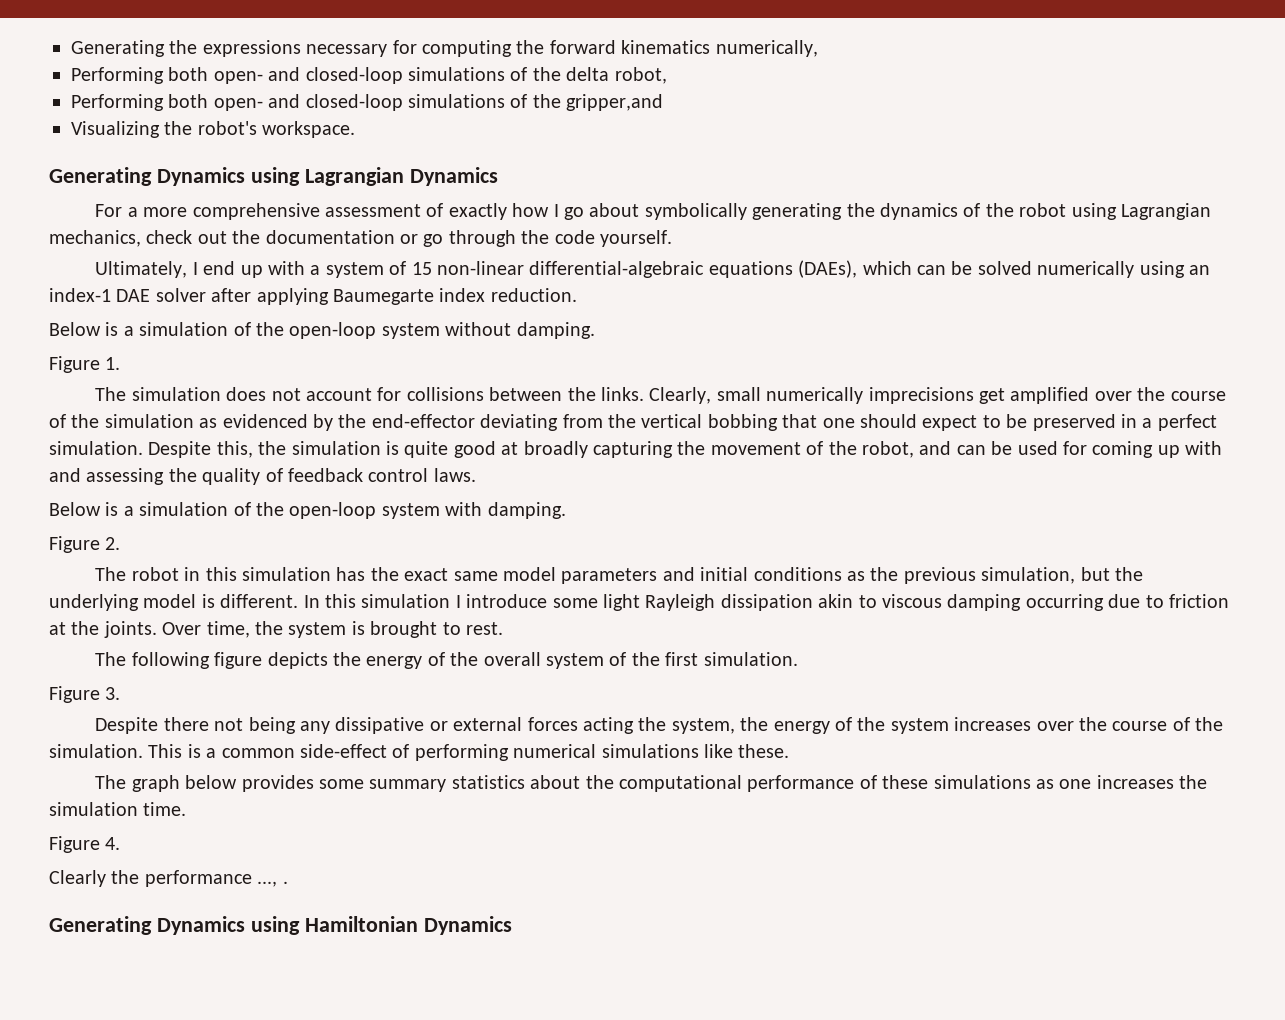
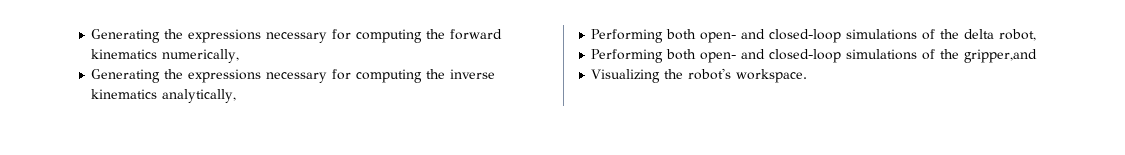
(818, 48) none -> [91,69,496,83] [91,89,237,103] // Generating the expressions necessary for computing the inverse kinematics analytically,
[49,167,498,186] [95,203,1212,220] [49,230,672,247] [95,260,1211,278] [49,288,577,305] [49,322,595,339] [49,356,121,373] [95,387,1226,404] [49,414,1217,431] [49,441,1223,458] [49,468,476,485] [49,502,566,519] [49,536,121,553] [95,567,1144,584] [49,594,1229,611] [49,621,503,638] [95,652,798,669] [49,686,121,703] [95,717,1224,734] [49,744,790,761] [95,775,1208,792] [49,802,187,816] [49,836,121,853] [49,870,288,887] [49,916,512,935] // Generating Dynamics using Lagrangian Dynamics // For a more comprehensive assessment of exactly how I go about symbolically generating the dynamics of the robot using Lagrangian mechanics, check out the documentation or go through the code yourself. // Ultimately, I end up with a system of 15 non-linear differential-algebraic equations (DAEs), which can be solved numerically using an index-1 DAE solver after applying Baumegarte index reduction. // Below is a simulation of the open-loop system without damping. // Figure 1. // The simulation does not account for collisions between the links. Clearly, small numerically imprecisions get amplified over the course of the simulation as evidenced by the end-effector deviating from the vertical bobbing that one should expect to be preserved in a perfect simulation. Despite this, the simulation is quite good at broadly capturing the movement of the robot, and can be used for coming up with and assessing the quality of feedback control laws. // Below is a simulation of the open-loop system with damping. // Figure 2. // The robot in this simulation has the exact same model parameters and initial conditions as the previous simulation, but the underlying model is different. In this simulation I introduce some light Rayleigh dissipation akin to viscous damping occurring due to friction at the joints. Over time, the system is brought to rest. // The following figure depicts the energy of the overall system of the first simulation. // Figure 3. // Despite there not being any dissipative or external forces acting the system, the energy of the system increases over the course of the simulation. This is a common side-effect of performing numerical simulations like these. // The graph below provides some summary statistics about the computational performance of these simulations as one increases the simulation time. // Figure 4. // Clearly the performance ..., . // Generating Dynamics using Hamiltonian Dynamics -> (808, 76) none

